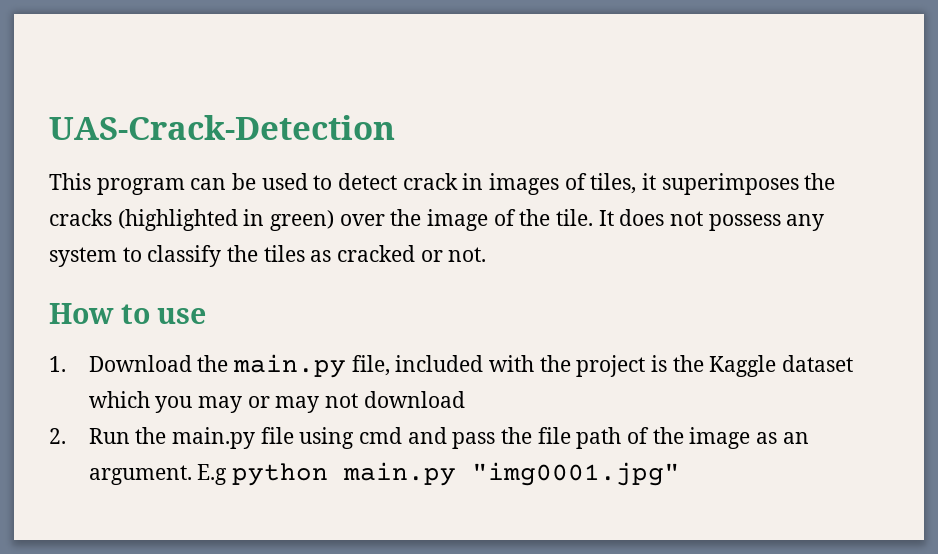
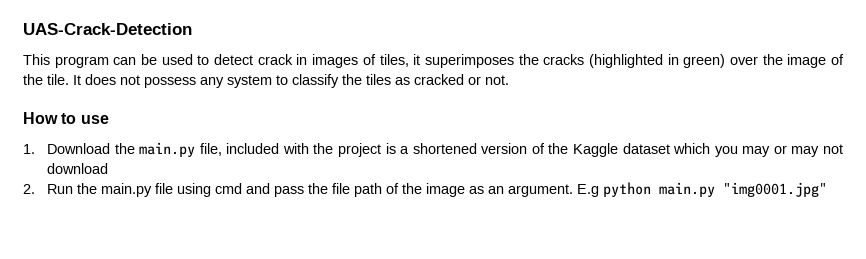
(667, 363) none -> [400,143,545,154] a shortened version of

